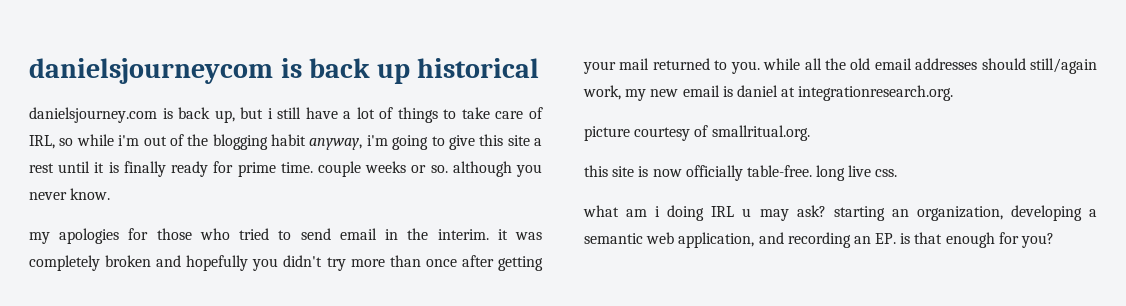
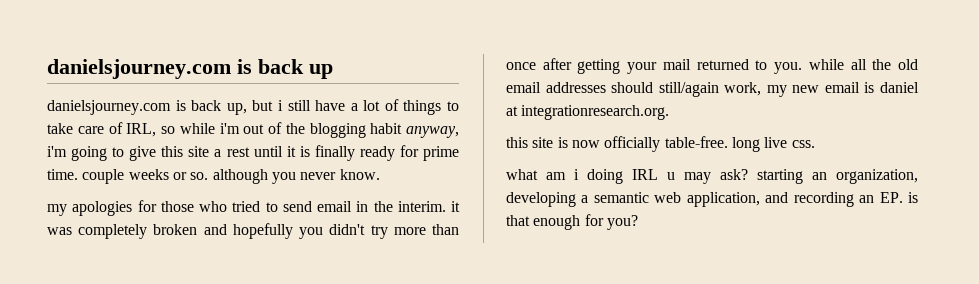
[29,58,273,84] danielsjourneycom -> [47,59,231,79] danielsjourney.com
[417,58,540,78] historical -> (333, 71) none
[584,125,810,141] // picture courtesy of smallritual.org. -> (670, 112) none

